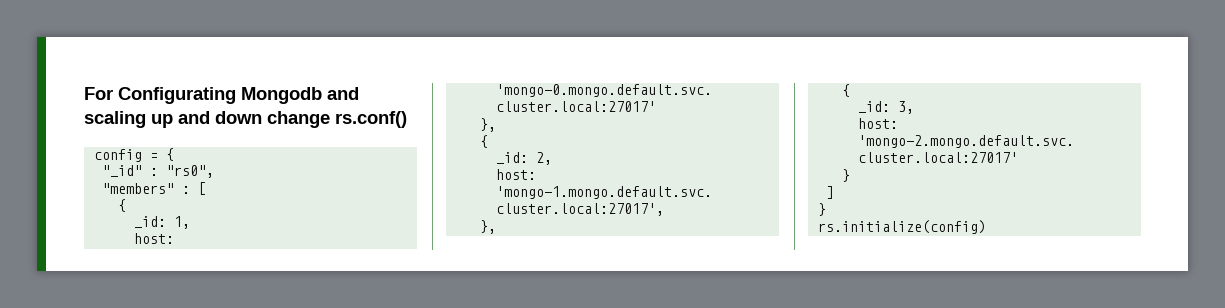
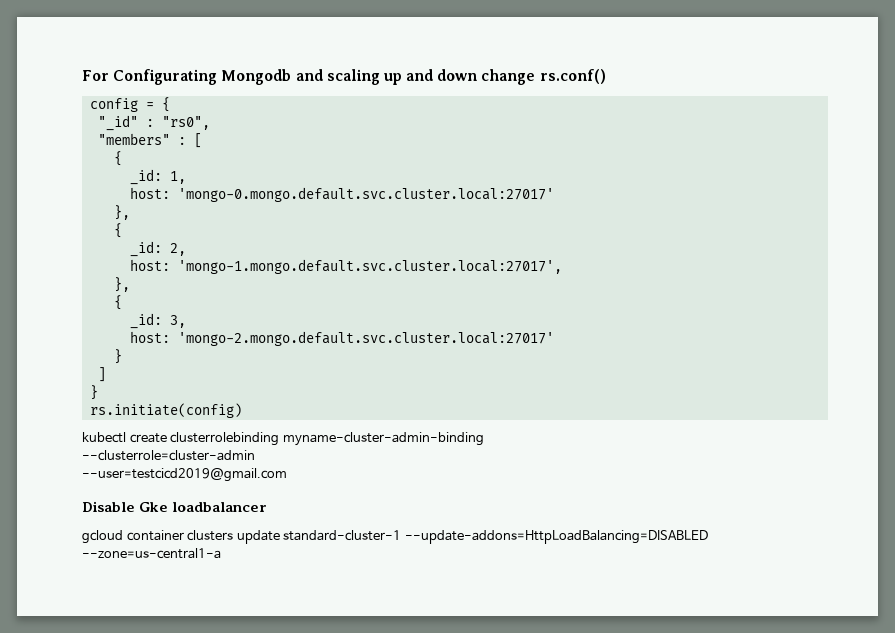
[817,220,986,234] rs.initialize(config) -> [89,403,242,418] [82,432,484,446] [82,450,255,461] [82,468,287,482] [82,501,268,512] [82,530,708,544] [82,548,221,559] rs.initiate(config) // kubectl create clusterrolebinding myname-cluster-admin-binding // --clusterrole=cluster-admin // --user=testcicd2019@gmail.com // Disable Gke loadbalancer // gcloud container clusters update standard-cluster-1 --update-addons=HttpLoadBalancing=DISABLED --zone=us-central1-a

